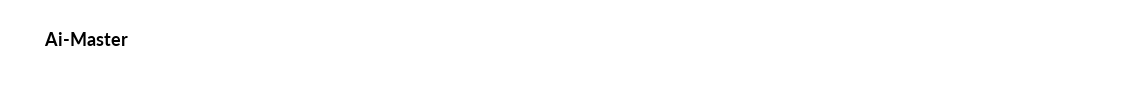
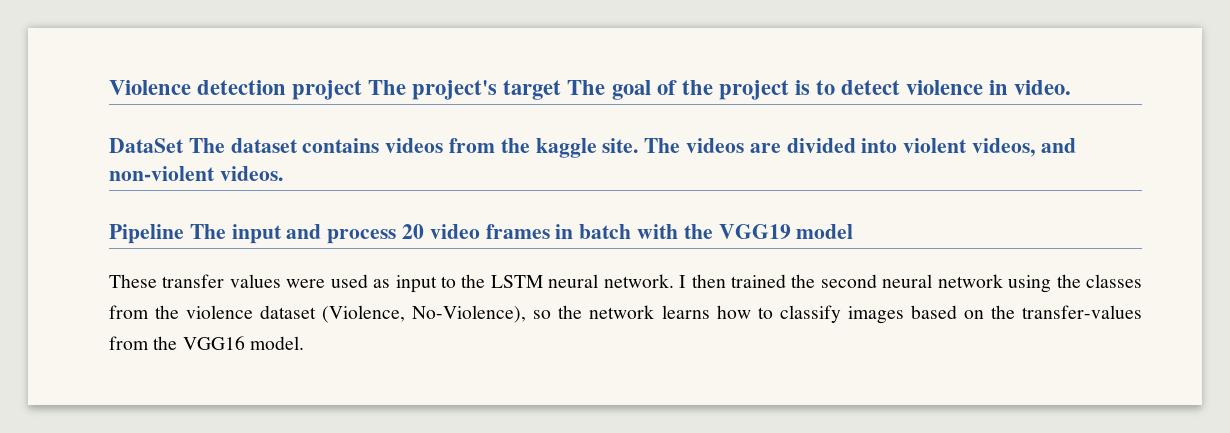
[44,32,128,46] Ai-Master -> [109,80,1072,100] [109,138,1076,158] [109,166,283,181] [109,224,854,244] [109,274,1143,293] [109,305,1142,324] [109,336,304,350] Violence detection project The project's target The goal of the project is to detect violence in video. // DataSet The dataset contains videos from the kaggle site. The videos are divided into violent videos, and non-violent videos. // Pipeline The input and process 20 video frames in batch with the VGG19 model // These transfer values were used as input to the LSTM neural network. I then trained the second neural network using the classes from the violence dataset (Violence, No-Violence), so the network learns how to classify images based on the transfer-values from the VGG16 model.

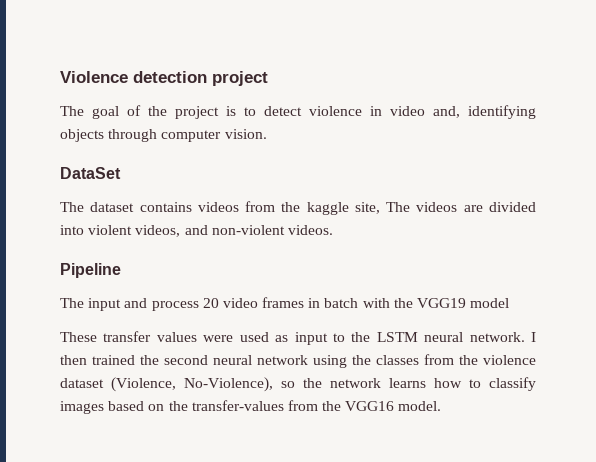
[368,80,562,100] The project's target -> (268, 78) //
[1014,80,1072,95] video. -> [390,105,536,119] [60,129,267,142] video and, identifying objects through computer vision.
(184, 145) none -> (121, 173) //
[602,138,639,153] site. -> [354,202,380,214] site,
(184, 234) none -> (121, 270) //

